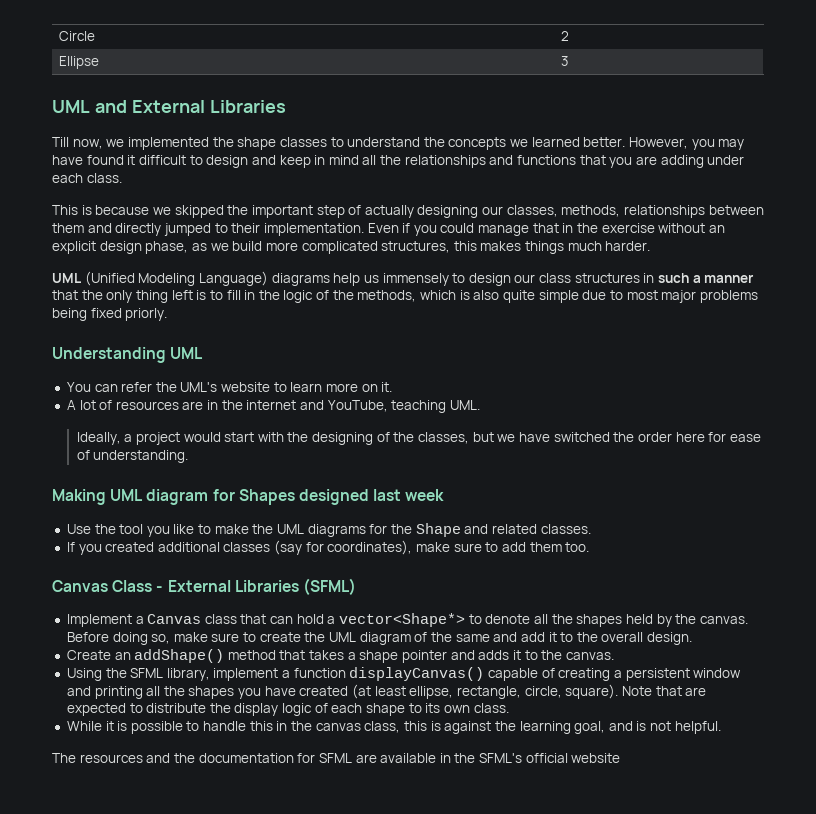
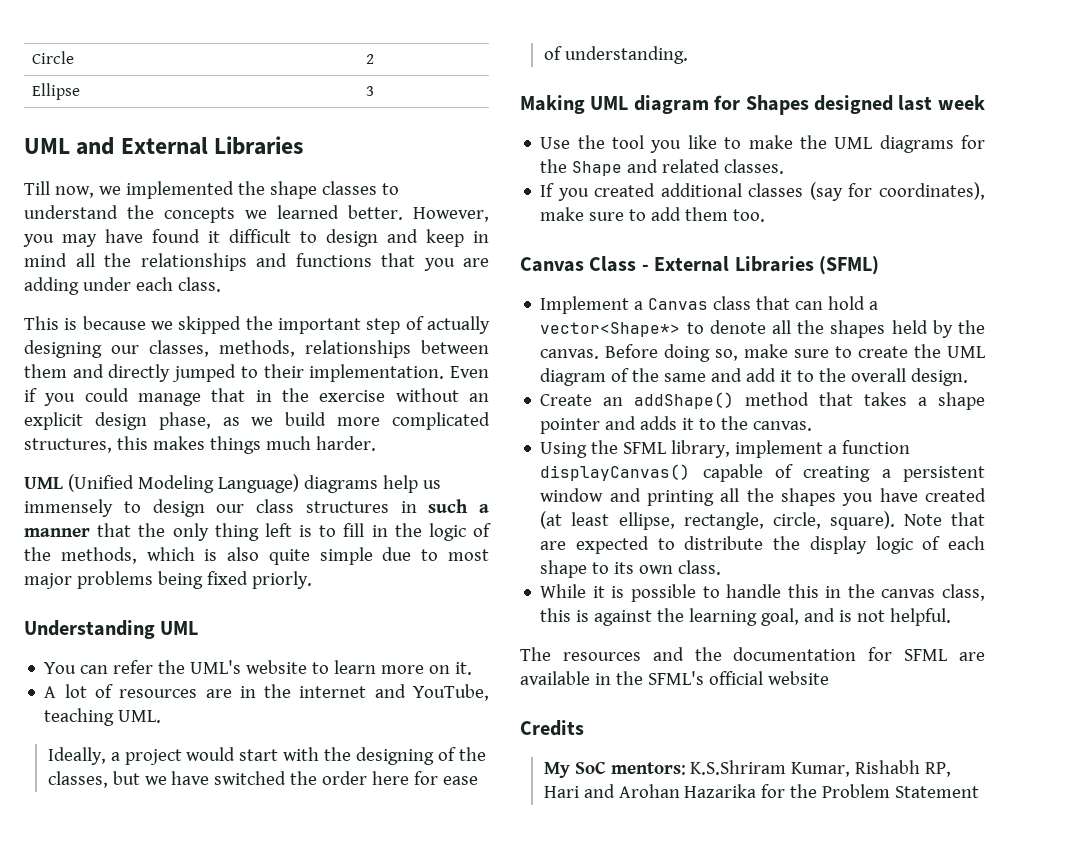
(621, 758) none -> [520,720,584,736] [543,760,952,778] [543,784,980,798] // Credits // My SoC mentors: K.S.Shriram Kumar, Rishabh RP, Hari and Arohan Hazarika for the Problem Statement

